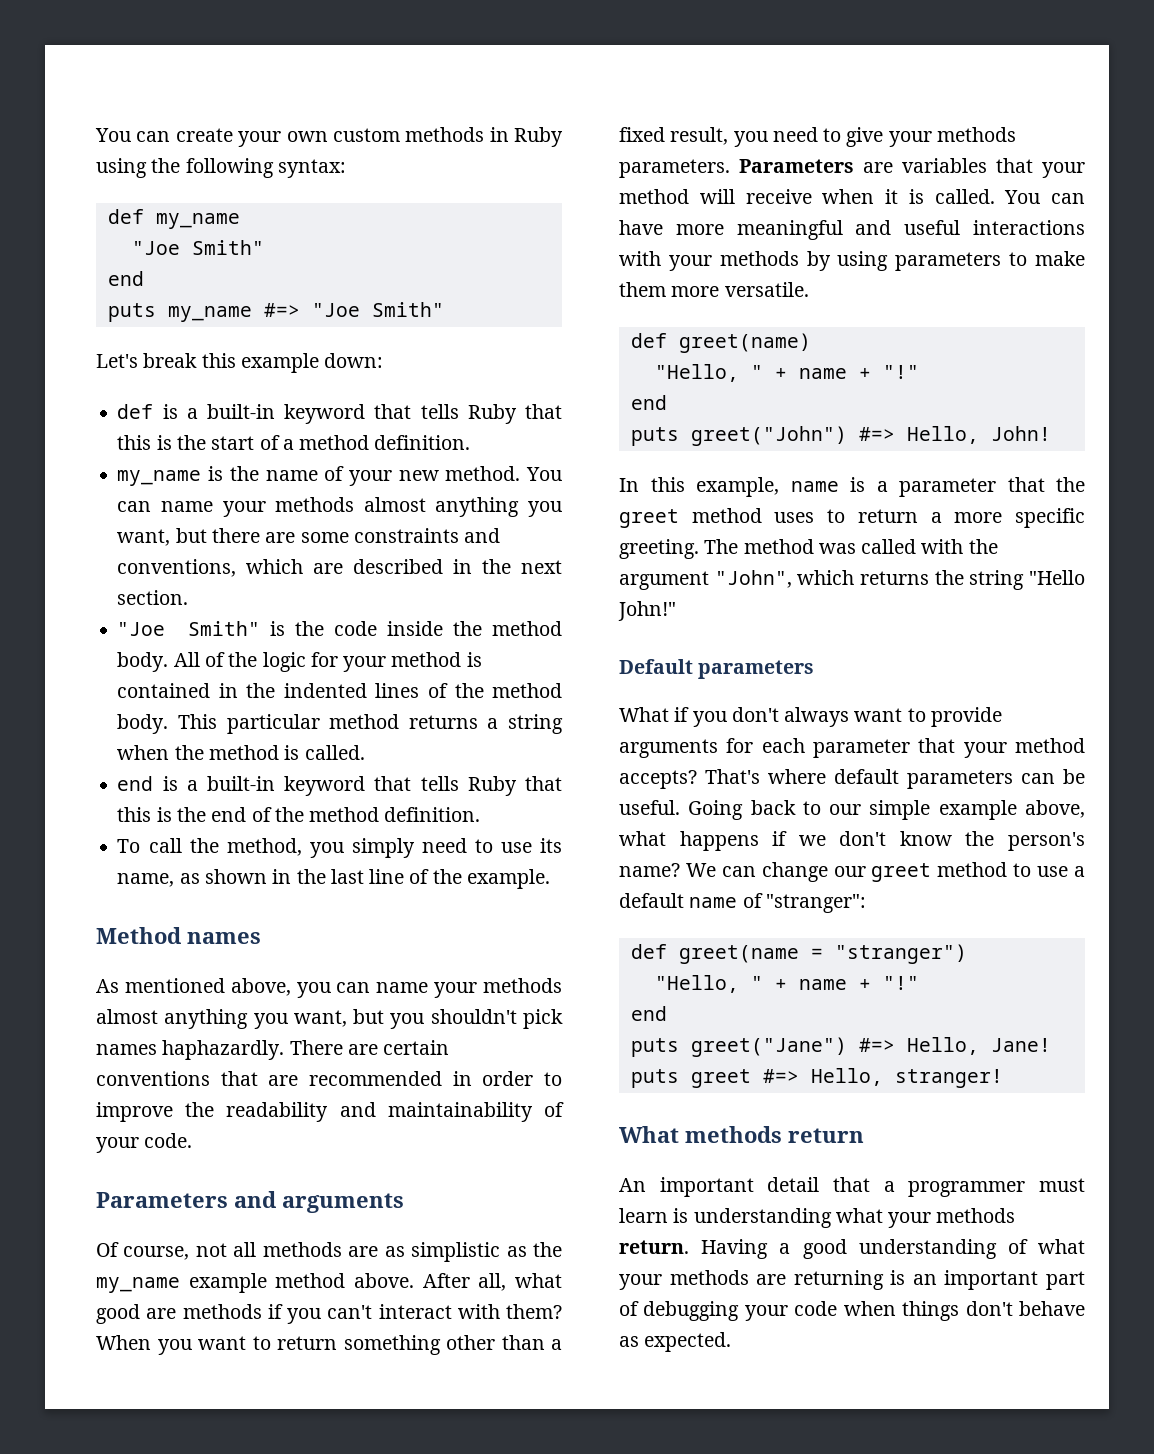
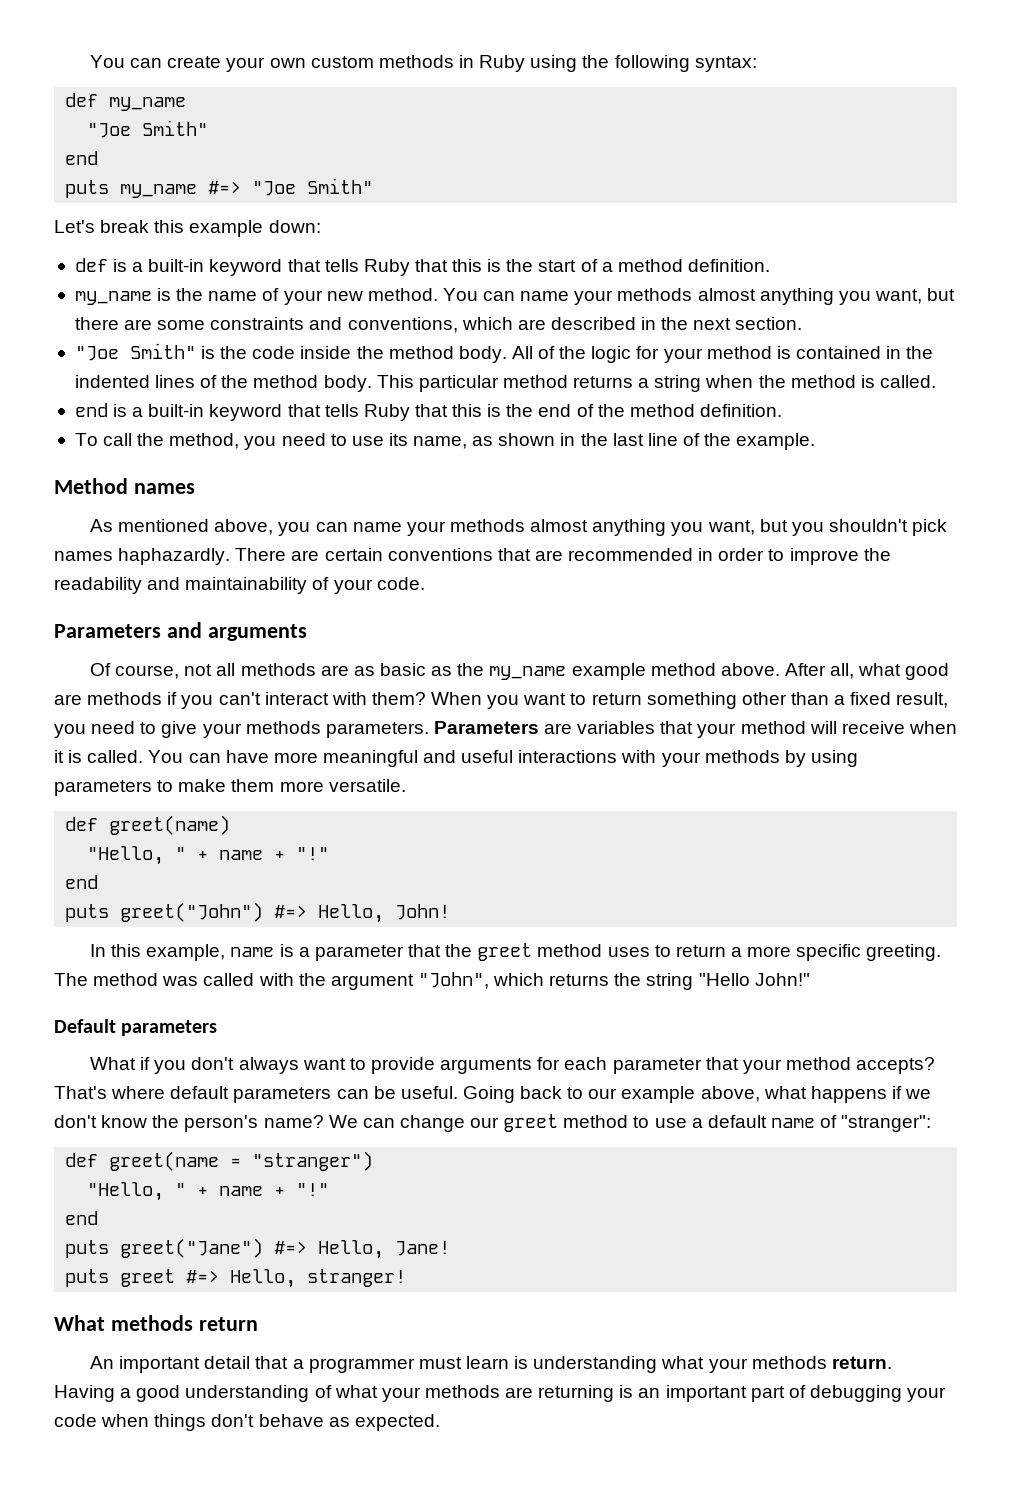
[351,838,415,858] simply -> (277, 443) none
[411,1242,501,1262] simplistic -> [380,663,427,676] basic
[869,800,931,820] simple -> (618, 1093) none

